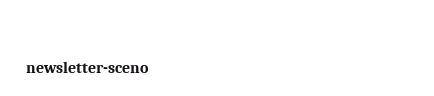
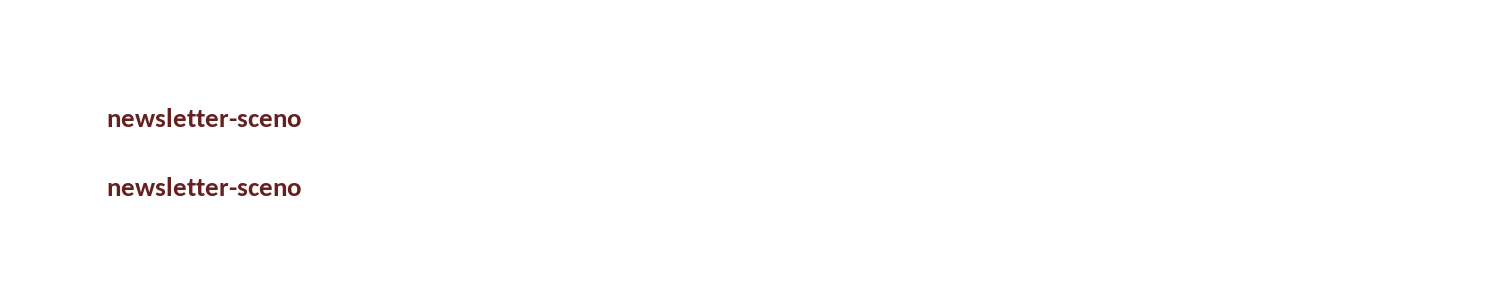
[26,61,149,73] newsletter-sceno -> [107,108,302,127] [107,177,302,196] newsletter-sceno // newsletter-sceno

